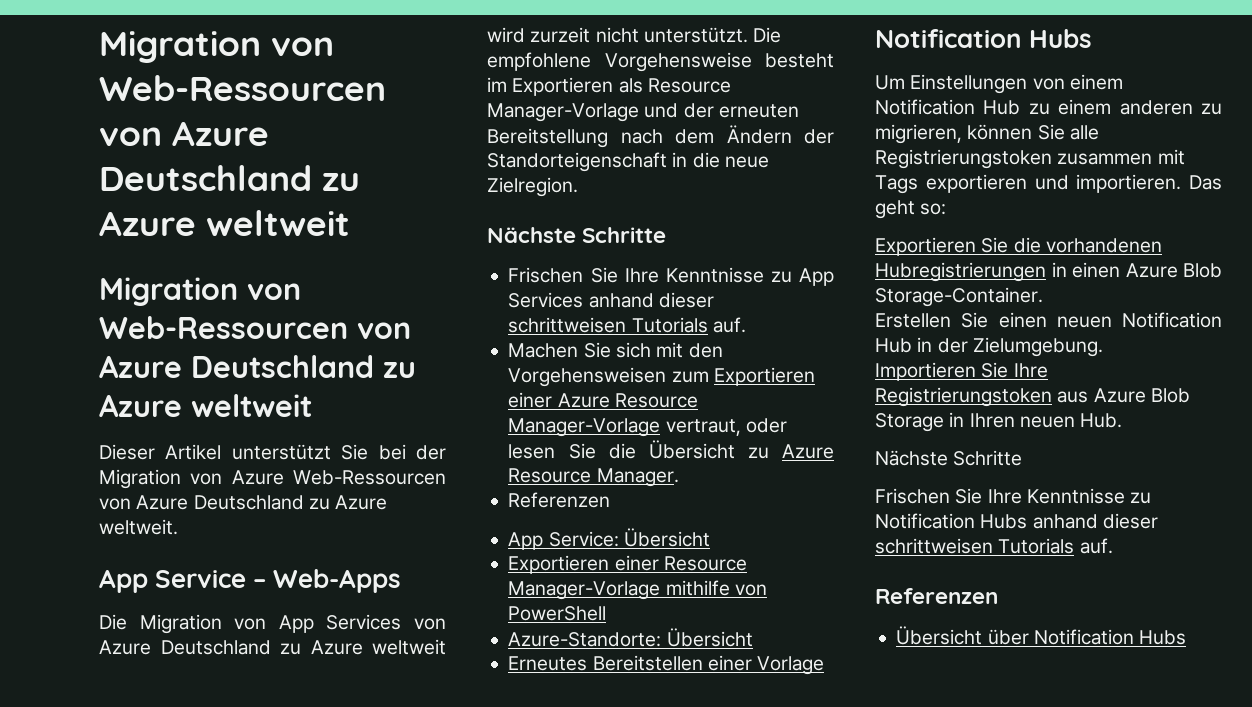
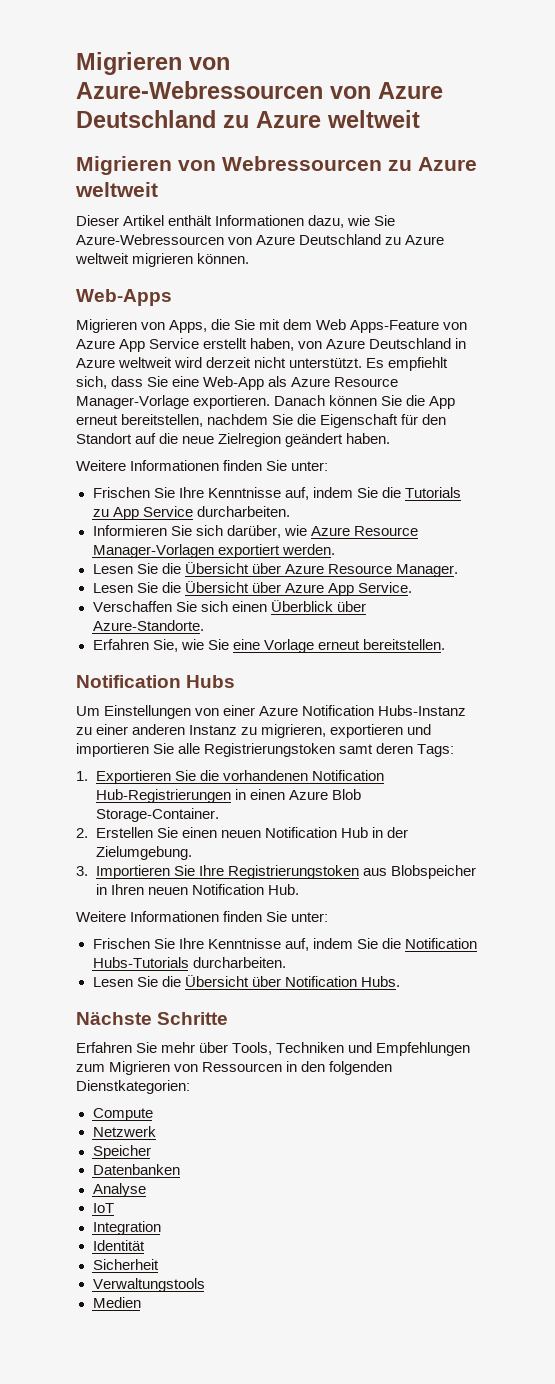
[99,31,334,63] [99,75,386,101] [99,121,269,146] [99,165,360,191] [99,210,350,236] [99,277,301,306] [99,316,411,339] [99,355,416,378] [99,394,312,417] [99,444,446,460] [99,469,446,489] [99,495,388,510] [99,519,178,535] [99,569,402,593] [99,614,446,634] [99,640,301,655] Migration von Web-Ressourcen von Azure Deutschland zu Azure weltweit // Migration von Web-Ressourcen von Azure Deutschland zu Azure weltweit // Dieser Artikel unterstützt Sie bei der Migration von Azure Web-Ressourcen von Azure Deutschland zu Azure weltweit. // App Service – Web-Apps // Die Migration von App Services von Azure Deutschland zu -> [76,52,230,75] [76,81,443,99] [76,110,420,128] [76,156,477,175] [75,182,158,197] [76,215,396,228] [76,234,445,245] [75,253,250,267] [76,289,172,306] [76,319,468,333] [76,338,467,352] Migrieren von Azure-Webressourcen von Azure Deutschland zu Azure weltweit // Migrieren von Webressourcen zu Azure weltweit // Dieser Artikel enthält Informationen dazu, wie Sie Azure-Webressourcen von Azure Deutschland zu Azure weltweit migrieren können. // Web-Apps // Migrieren von Apps, die Sie mit dem Web Apps-Feature von Azure App Service erstellt haben, von Azure Deutschland in
[530,27,591,43] zurzeit -> [206,357,252,368] derzeit
[753,27,782,43] [487,52,834,72] [487,77,731,96] [487,103,799,122] [487,125,834,148] [487,152,769,172] [487,177,578,197] [487,227,667,243] [508,267,834,286] [508,292,714,308] [508,317,746,333] [508,342,723,358] [508,367,815,387] [508,392,698,408] [508,418,787,437] [508,440,769,459] Die empfohlene Vorgehensweise besteht im Exportieren als Resource Manager-Vorlage und der erneuten Bereitstellung nach dem Ändern der Standorteigenschaft in die neue Zielregion. // Nächste Schritte // Frischen Sie Ihre Kenntnisse zu App Services anhand dieser schrittweisen Tutorials auf. // Machen Sie sich mit den Vorgehensweisen zum Exportieren einer Azure Resource Manager-Vorlage vertraut, oder lesen Sie die Übersicht zu -> [366,357,449,371] [76,376,399,390] [76,395,456,409] [76,414,447,428] [76,433,391,447] [76,460,329,471] [92,487,461,500] [92,506,290,520] [92,525,418,538] [92,544,335,558] [92,562,281,574] Es empfiehlt sich, dass Sie eine Web-App als Azure Resource Manager-Vorlage exportieren. Danach können Sie die App erneut bereitstellen, nachdem Sie die Eigenschaft für den Standort auf die neue Zielregion geändert haben. // Weitere Informationen finden Sie unter: // Frischen Sie Ihre Kenntnisse auf, indem Sie die Tutorials zu App Service durcharbeiten. // Informieren Sie sich darüber, wie Azure Resource Manager-Vorlagen exportiert werden. // Lesen Sie die Übersicht über
[508,492,611,508] [508,528,710,550] [508,555,747,574] [508,580,767,600] [508,606,607,621] [508,628,753,647] [508,655,752,671] Referenzen // App Service: Übersicht // Exportieren einer Resource Manager-Vorlage mithilfe von PowerShell // Azure-Standorte: Übersicht // Erneutes Bereitstellen einer -> [92,581,412,596] [92,600,366,612] [92,620,204,631] [92,639,260,652] Lesen Sie die Übersicht über Azure App Service. // Verschaffen Sie sich einen Überblick über Azure-Standorte. // Erfahren Sie, wie Sie eine
(825, 665) none -> [317,639,445,650] erneut bereitstellen.
[1069,74,1123,90] [875,99,1222,115] [875,124,1099,144] [875,149,1185,169] [875,174,1222,194] [875,200,947,219] einem Notification Hub zu einem anderen zu migrieren, können Sie alle Registrierungstoken zusammen mit Tags exportieren und importieren. Das geht so: // -> [223,705,467,716] [76,724,432,738] [76,743,455,757] [76,771,88,781] einer Azure Notification Hubs-Instanz zu einer anderen Instanz zu migrieren, exportieren und importieren Sie alle Registrierungstoken samt deren Tags: // 1.
[875,262,1046,282] Hubregistrierungen -> [312,770,385,781] [96,789,232,803] Notification Hub-Registrierungen
(1043, 297) none -> [76,828,88,838] 2.
(1103, 347) none -> [76,866,88,876] 3.
[1093,388,1190,403] [875,413,944,432] Azure Blob Storage -> [391,865,477,879] Blobspeicher
(1075, 422) none -> [192,884,265,895] Notification
[875,450,1023,466] [875,488,1152,504] [875,513,1158,529] [875,538,1113,554] [875,588,998,604] [896,626,1187,645] Nächste Schritte // Frischen Sie Ihre Kenntnisse zu Notification Hubs anhand dieser schrittweisen Tutorials auf. // Referenzen // Übersicht über Notification Hubs -> [76,911,329,922] [92,938,477,951] [92,957,286,968] [92,975,400,987] [76,1012,229,1025] [76,1042,471,1056] [76,1061,393,1075] [76,1080,190,1094] [92,1108,153,1121] [92,1126,156,1137] [92,1145,151,1159] [92,1164,180,1175] [92,1183,146,1197] [92,1203,114,1213] [92,1221,161,1235] [92,1240,145,1251] [92,1259,159,1270] [92,1278,205,1292] [92,1297,141,1308] Weitere Informationen finden Sie unter: // Frischen Sie Ihre Kenntnisse auf, indem Sie die Notification Hubs-Tutorials durcharbeiten. // Lesen Sie die Übersicht über Notification Hubs. // Nächste Schritte // Erfahren Sie mehr über Tools, Techniken und Empfehlungen zum Migrieren von Ressourcen in den folgenden Dienstkategorien: // Compute // Netzwerk // Speicher // Datenbanken // Analyse // IoT // Integration // Identität // Sicherheit // Verwaltungstools // Medien

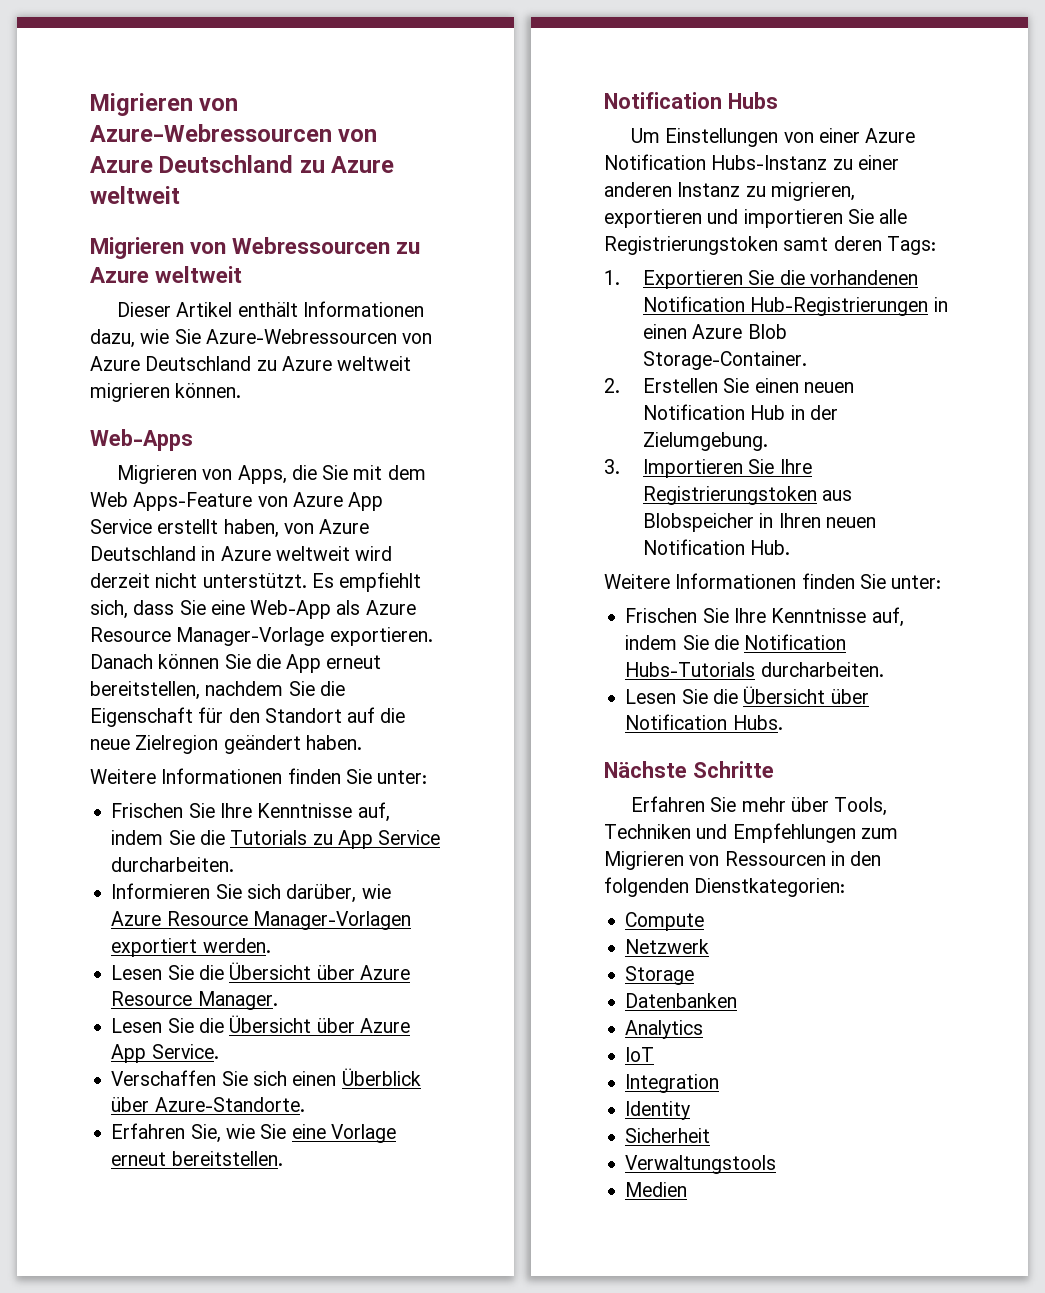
[92,1145,151,1159] Speicher -> [625,966,695,985] Storage
[92,1183,146,1197] Analyse -> [625,1020,704,1039] Analytics
[92,1240,145,1251] Identität -> [625,1101,691,1120] Identity

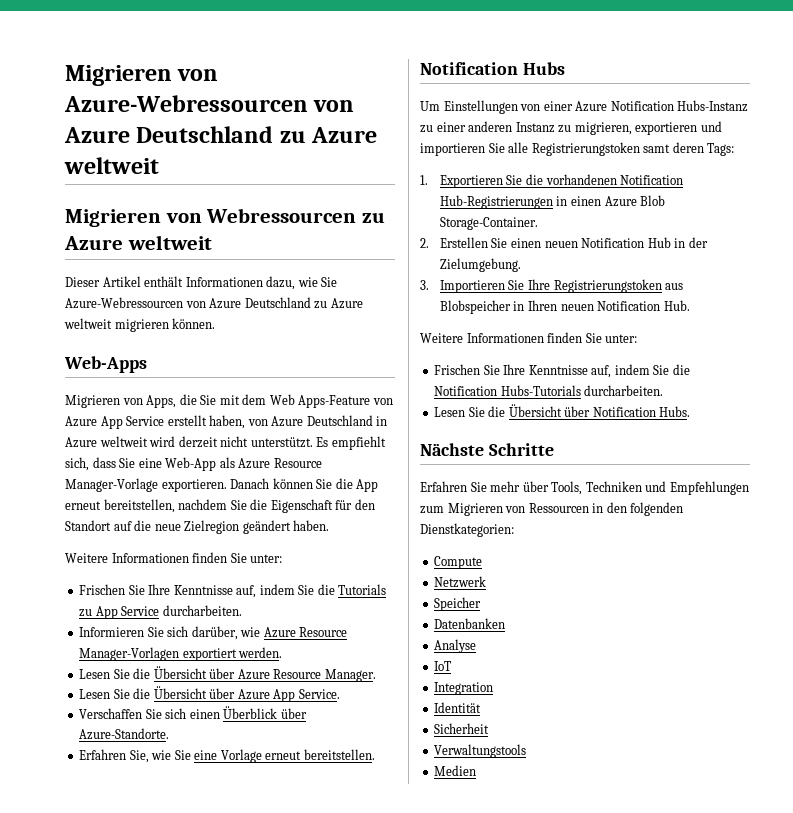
[625,966,695,985] Storage -> [434,597,482,611] Speicher
[625,1020,704,1039] Analytics -> [434,639,477,653] Analyse
[625,1101,691,1120] Identity -> [434,702,482,713] Identität

